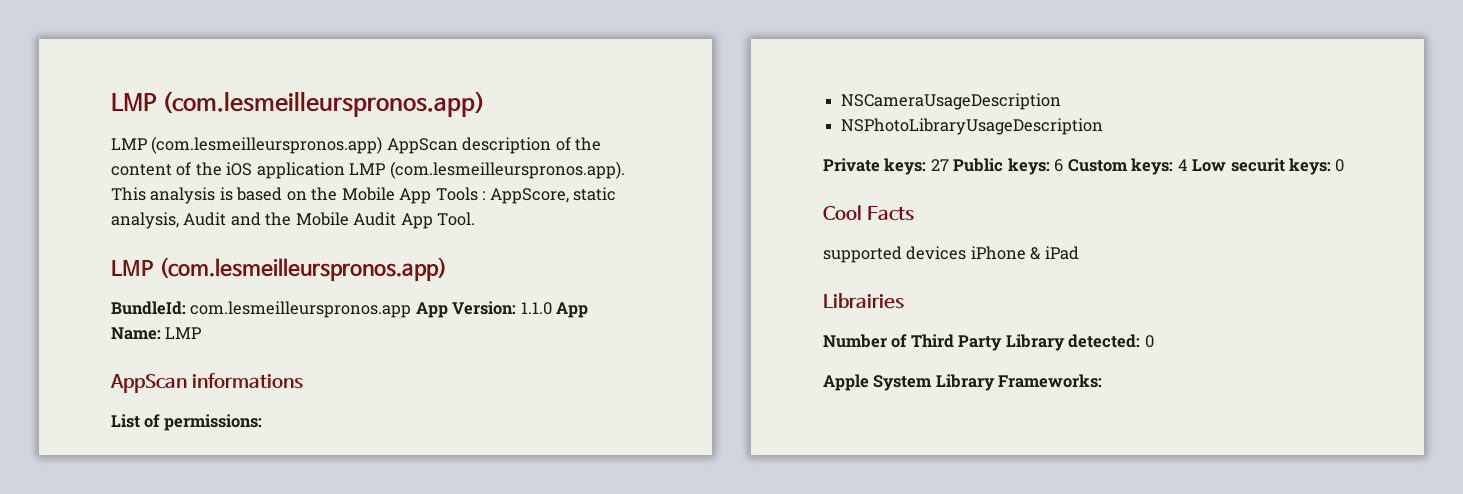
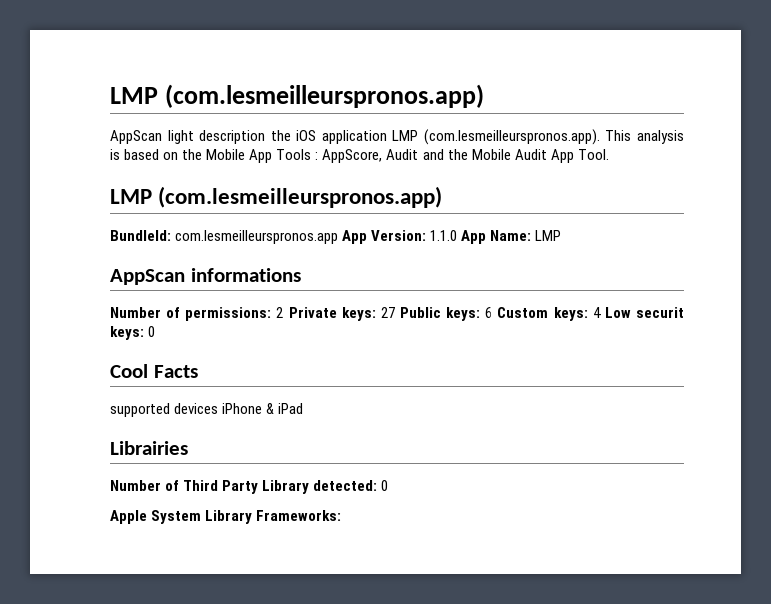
[111,91,486,117] [111,136,602,154] [111,162,192,176] LMP (com.lesmeilleurspronos.app) // LMP (com.lesmeilleurspronos.app) AppScan description of the content of -> [110,84,485,108] [110,130,266,144] LMP (com.lesmeilleurspronos.app) // AppScan light description
[573,187,617,201] [111,212,179,229] static analysis, -> (383, 156) none
[111,414,140,428] List -> [110,307,161,318] Number
[841,93,1062,110] [841,118,1104,135] // NSCameraUsageDescription // NSPhotoLibraryUsageDescription // -> [276,307,284,318] 2

